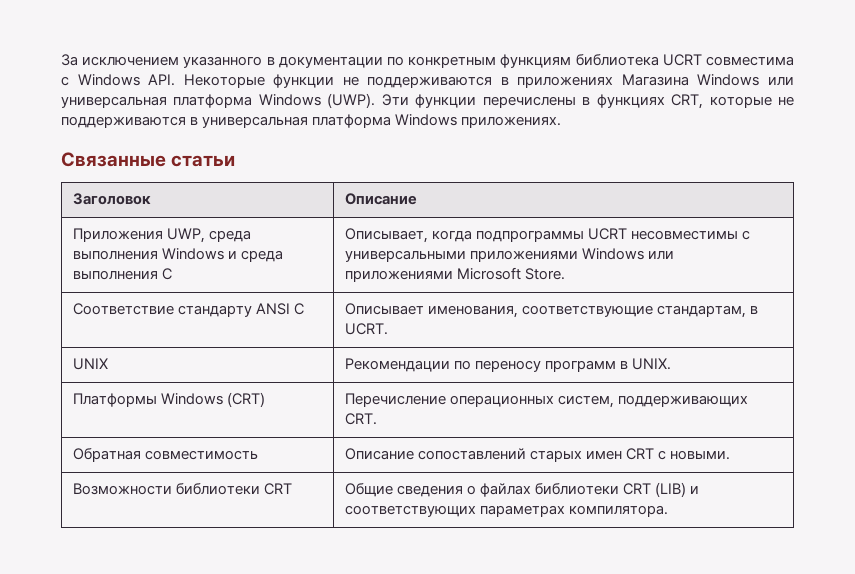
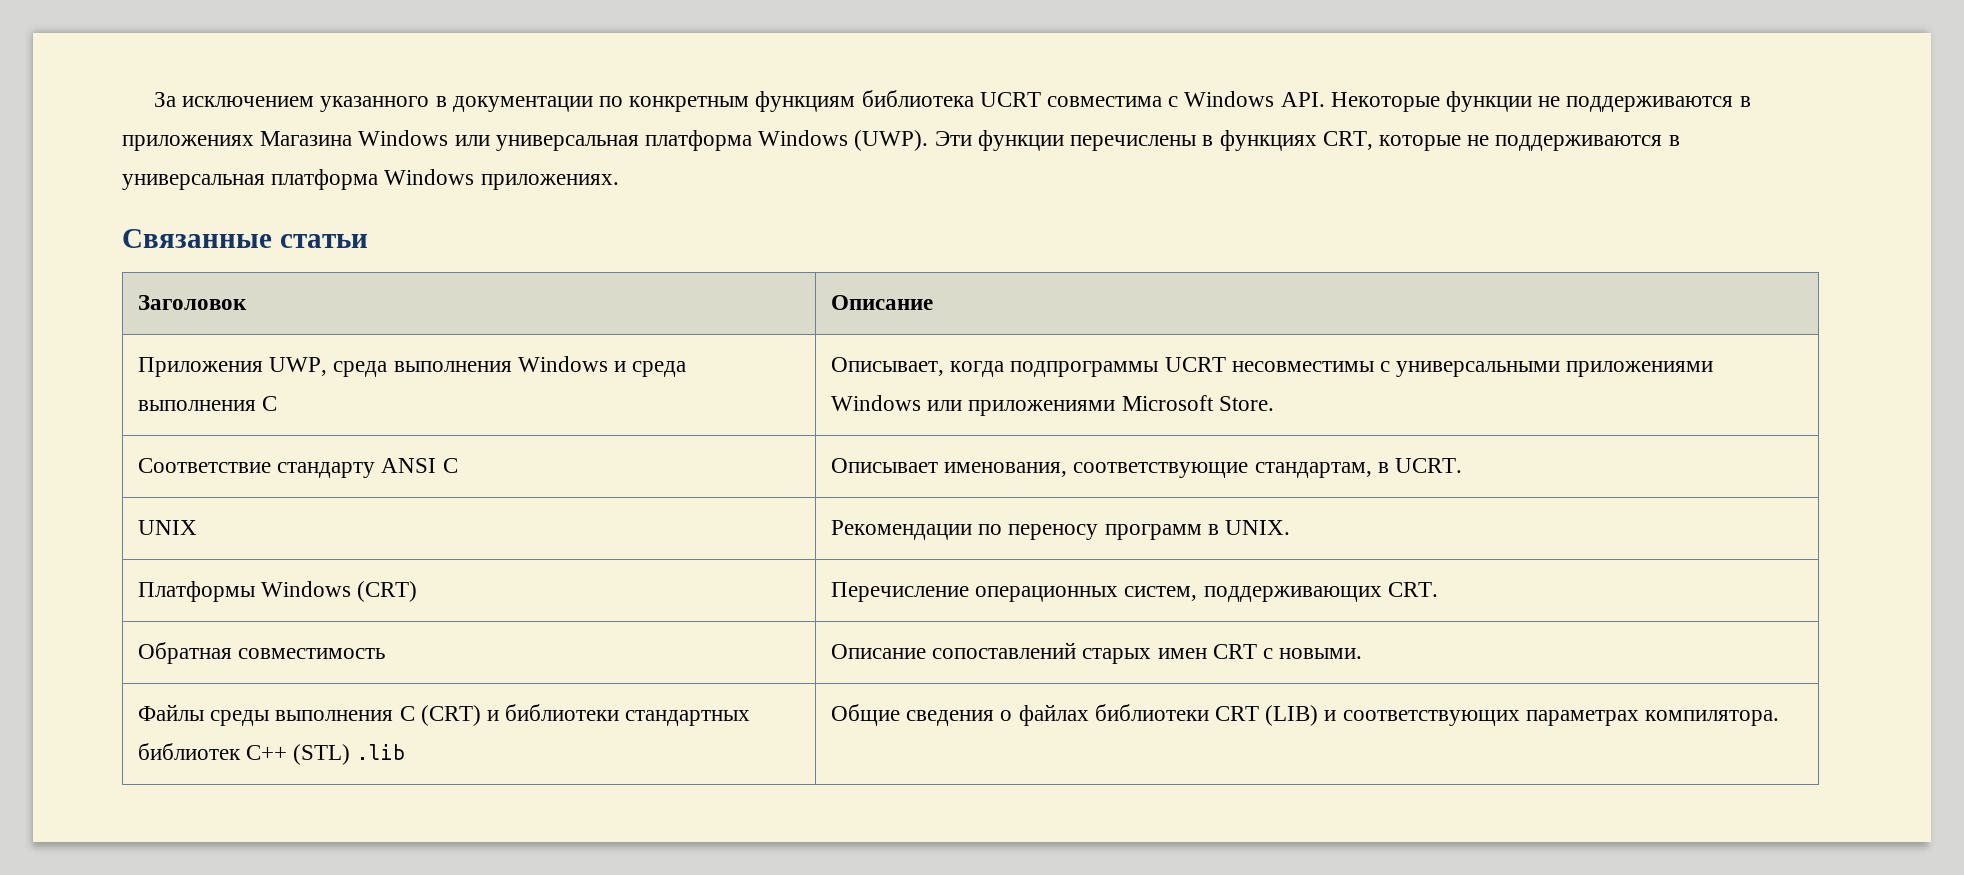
[72,483,292,495] Возможности библиотеки CRT -> [138,704,751,726] [138,743,406,765] Файлы среды выполнения C (CRT) и библиотеки стандартных библиотек C++ (STL) .lib

